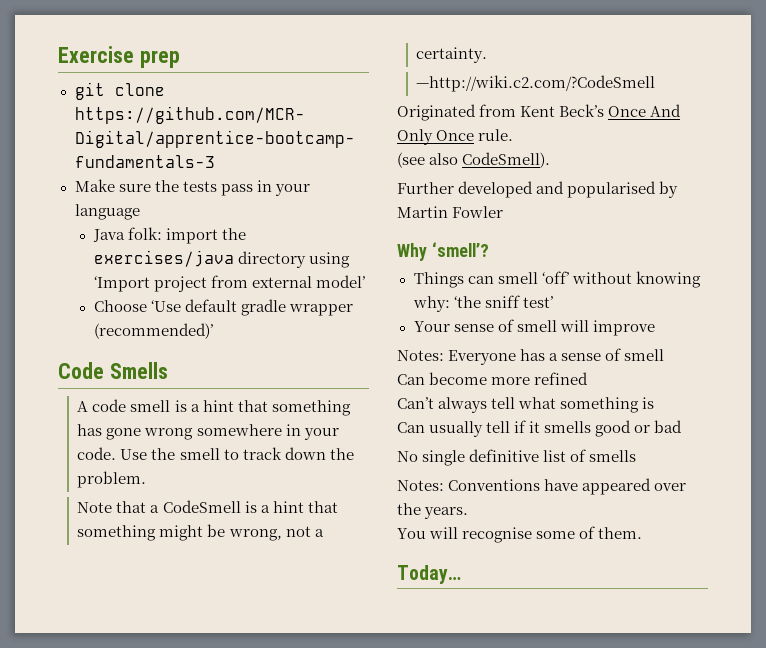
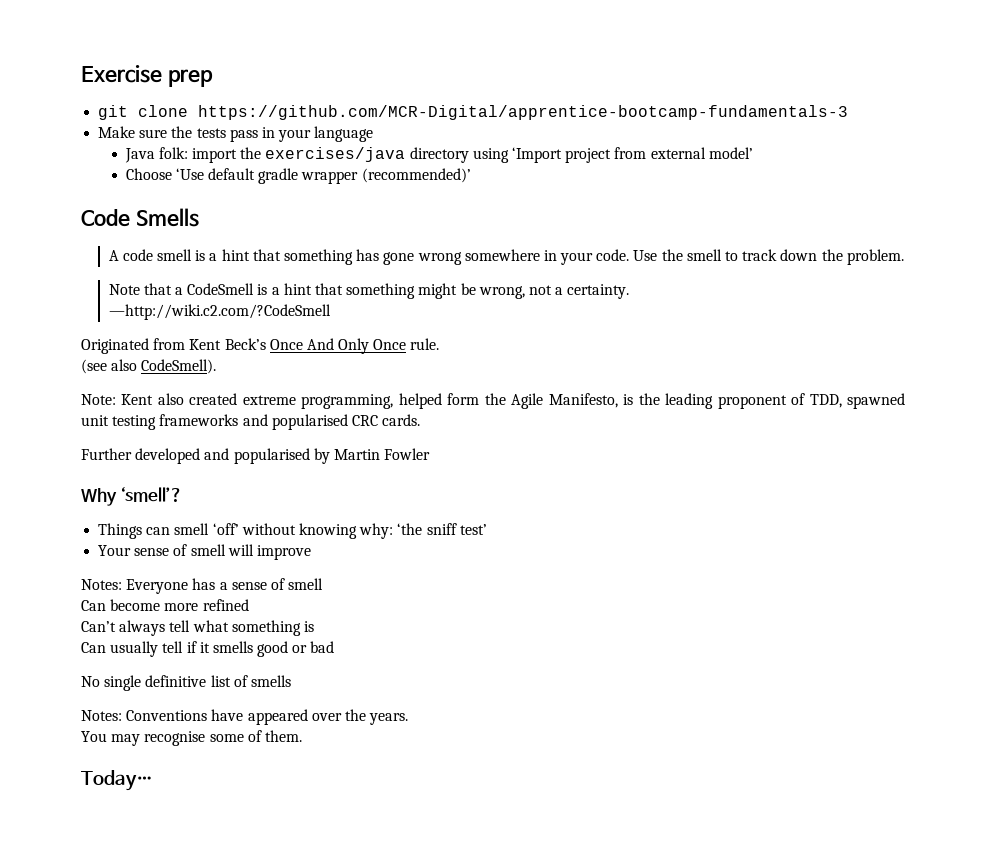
(551, 160) none -> [81,393,906,409] [81,414,421,430] // Note: Kent also created extreme programming, helped form the Agile Manifesto, is the leading proponent of TDD, spawned unit testing frameworks and popularised CRC cards.
[429,527,459,539] will -> [111,734,141,746] may

